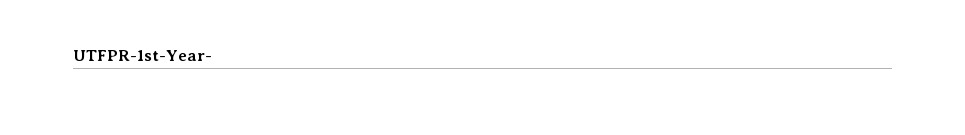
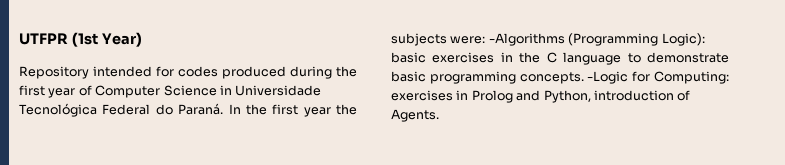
[73,50,212,61] UTFPR-1st-Year- -> [19,32,142,47] [19,66,357,79] [19,85,322,98] [19,103,357,117] [391,33,705,46] [391,52,729,65] [391,71,729,84] [391,90,691,103] [391,109,439,122] UTFPR (1st Year) // Repository intended for codes produced during the first year of Computer Science in Universidade Tecnológica Federal do Paraná. In the first year the subjects were: -Algorithms (Programming Logic): basic exercises in the C language to demonstrate basic programming concepts. -Logic for Computing: exercises in Prolog and Python, introduction of Agents.

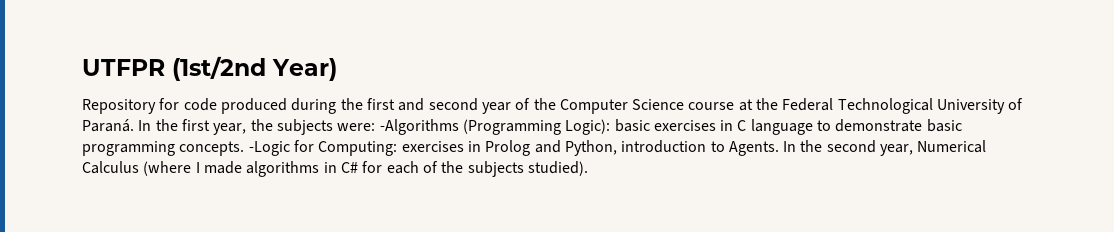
[71,32,98,47] (1st -> [172,56,266,81] (1st/2nd
[93,66,218,77] intended for codes -> [159,98,217,111] for code
(45, 90) none -> [398,98,478,111] and second
(92, 90) none -> [533,98,556,110] the
[219,85,322,96] [19,103,173,117] in Universidade Tecnológica Federal do -> [688,98,1024,114] course at the Federal Technological University of
[303,107,331,117] year -> [213,123,247,135] year,
[519,52,541,63] the -> (734, 125) none
[677,90,691,101] [391,109,439,122] of Agents. -> [710,140,987,156] [82,161,588,177] to Agents. In the second year, Numerical Calculus (where I made algorithms in C# for each of the subjects studied).

